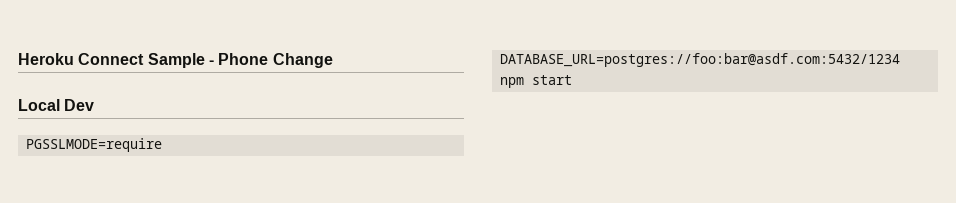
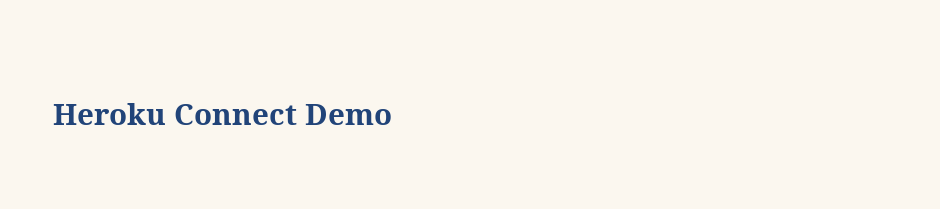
[147,53,333,68] [18,99,95,111] [26,138,163,152] [500,53,901,67] [500,75,573,88] Sample - Phone Change // Local Dev // PGSSLMODE=require DATABASE_URL=postgres://foo:bar@asdf.com:5432/1234 npm start -> [305,104,392,125] Demo

